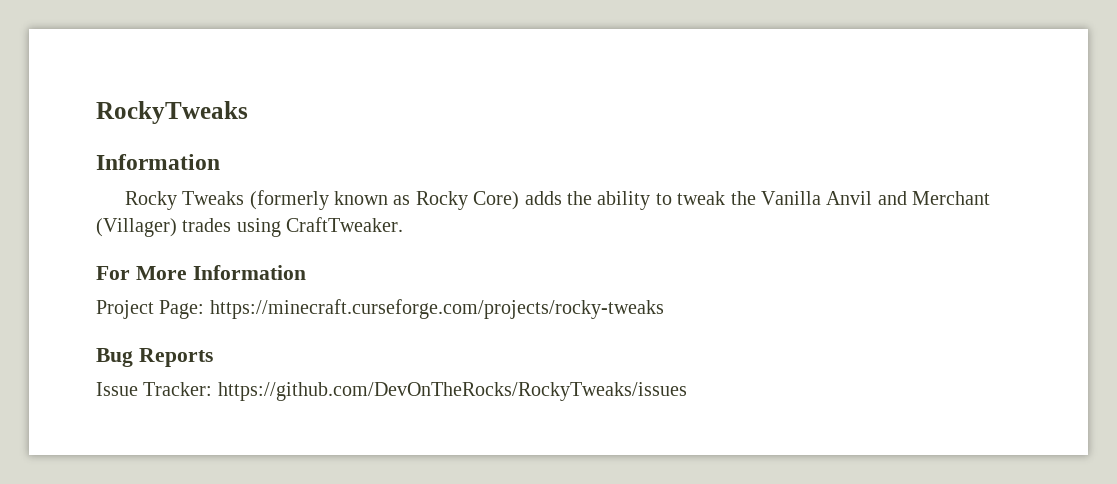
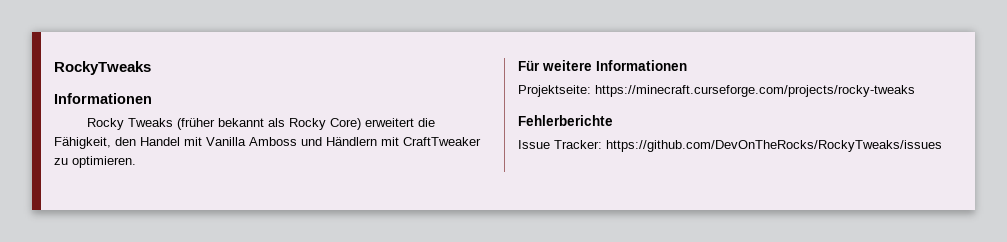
[96,154,220,170] Information -> [54,93,152,104] Informationen
[249,190,991,210] [96,217,404,237] [96,265,306,280] [96,300,205,319] (formerly known as Rocky Core) adds the ability to tweak the Vanilla Anvil and Merchant (Villager) trades using CraftTweaker. // For More Information // Project Page: -> [177,118,436,130] [54,137,481,149] [54,156,136,168] [518,60,687,71] [518,85,591,97] (früher bekannt als Rocky Core) erweitert die Fähigkeit, den Handel mit Vanilla Amboss und Händlern mit CraftTweaker zu optimieren. // Für weitere Informationen // Projektseite:
[96,348,213,367] Bug Reports -> [518,115,613,126] Fehlerberichte

